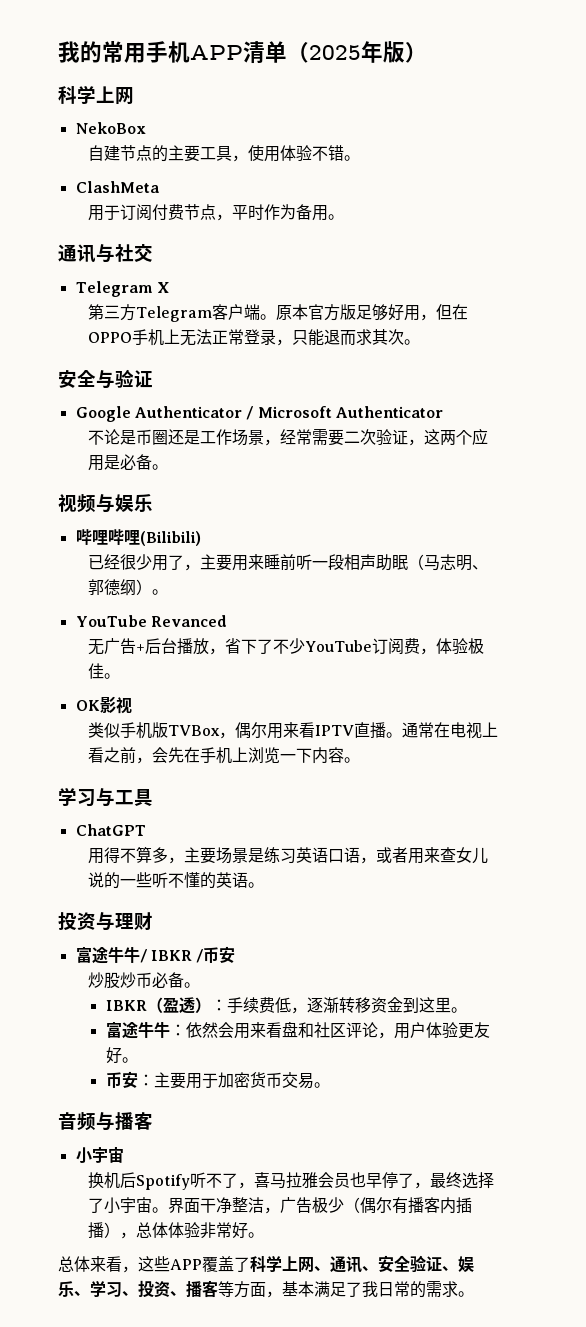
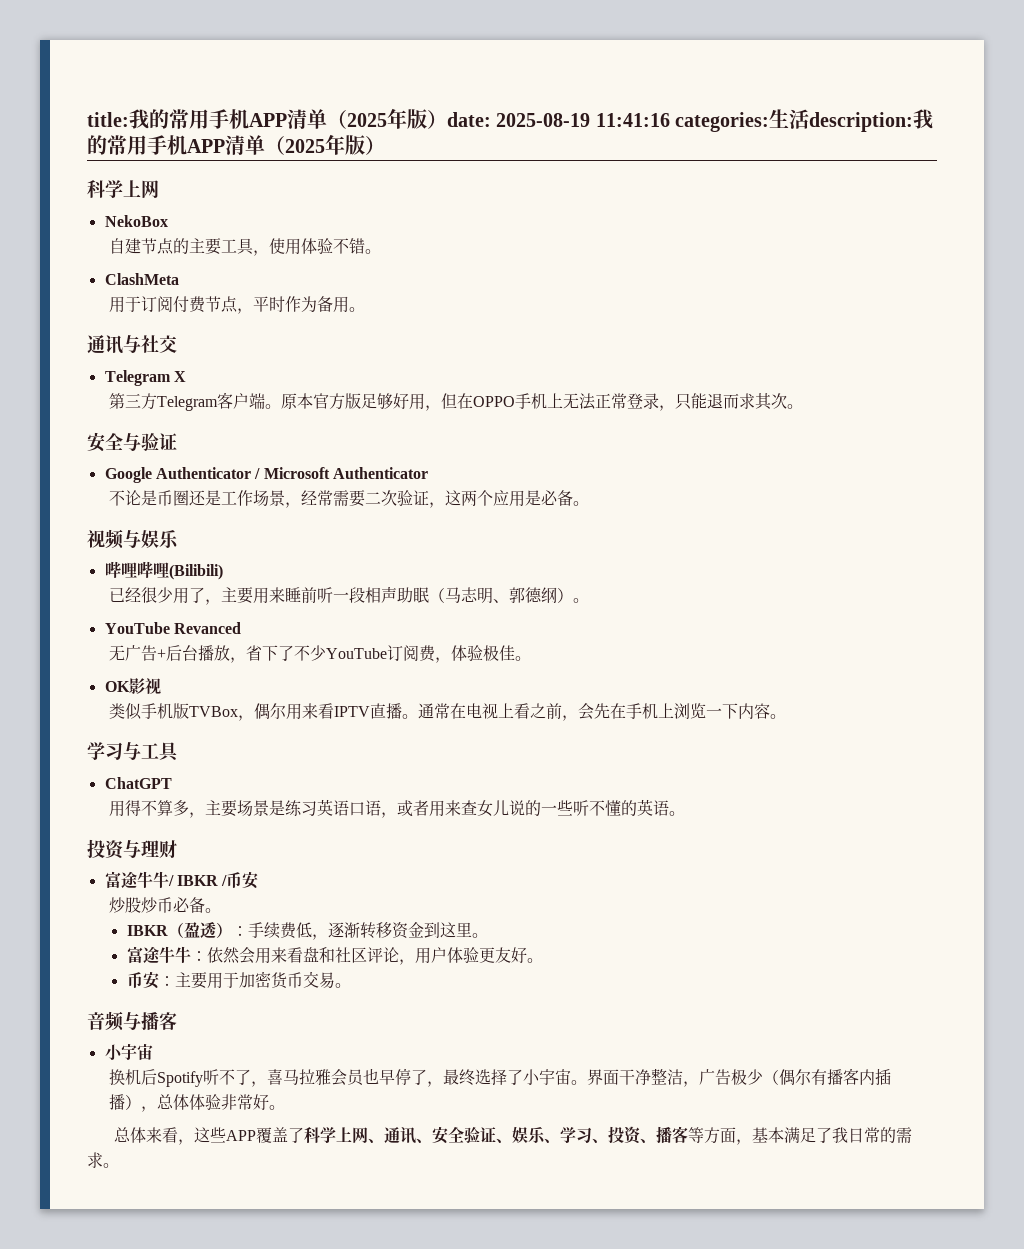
(58, 52) none -> [87,108,914,132] title:我的常用手机APP清单（2025年版）date: 2025-08-19 11:41:16 categories:生活description:

